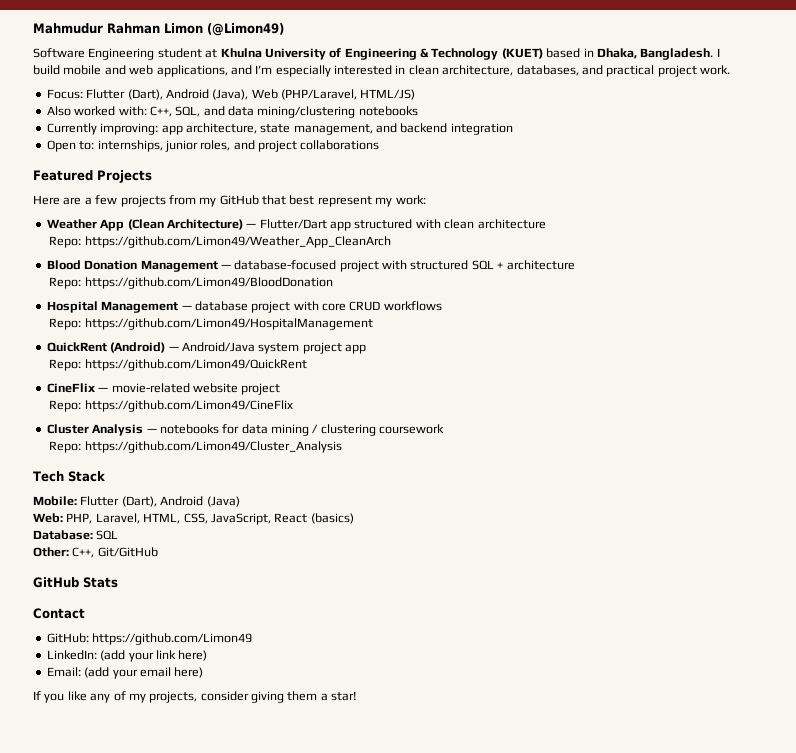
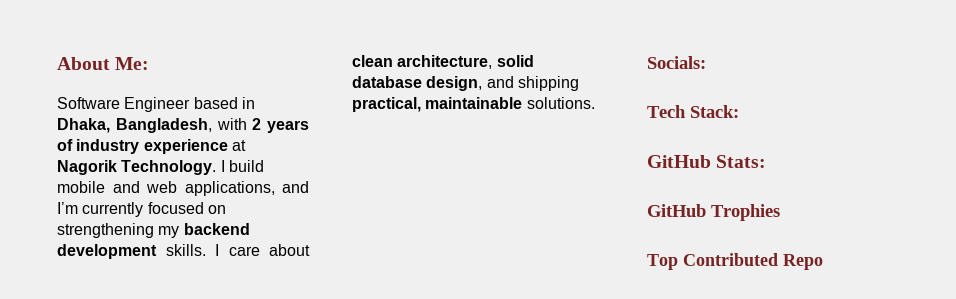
[33,23,284,36] [33,48,714,60] Mahmudur Rahman Limon (@Limon49) // Software Engineering student at Khulna University of Engineering & Technology (KUET) based in Dhaka, Bangladesh. -> [57,57,150,70] [57,97,255,112] [57,118,309,133] [57,139,246,154] [57,160,217,175] About Me: // Software Engineer based in Dhaka, Bangladesh, with 2 years of industry experience at Nagorik Technology.
[275,65,730,77] [46,89,416,100] [46,106,418,118] [46,123,513,135] [46,140,380,152] [33,170,152,183] [33,195,426,207] [46,219,546,231] [49,236,391,248] [46,260,575,272] [49,277,333,289] [46,301,442,313] [49,318,373,330] [46,342,366,354] [49,359,307,371] [46,383,281,395] [49,400,293,412] [46,424,445,436] [49,441,342,453] [33,471,105,482] [33,496,240,507] [33,513,354,525] [33,530,119,540] [33,547,158,558] [33,577,118,588] [33,608,85,619] [46,633,253,645] [46,650,208,662] [46,667,204,679] [33,691,358,703] especially interested in clean architecture, databases, and practical project work. // Focus: Flutter (Dart), Android (Java), Web (PHP/Laravel, HTML/JS) // Also worked with: C++, SQL, and data mining/clustering notebooks // Currently improving: app architecture, state management, and backend integration // Open to: internships, junior roles, and project collaborations // Featured Projects // Here are a few projects from my GitHub that best represent my work: // Weather App (Clean Architecture) — Flutter/Dart app structured with clean architecture // Repo: https://github.com/Limon49/Weather_App_CleanArch // Blood Donation Management — database-focused project with structured SQL + architecture // Repo: https://github.com/Limon49/BloodDonation // Hospital Management — database project with core CRUD workflows // Repo: https://github.com/Limon49/HospitalManagement // QuickRent (Android) — Android/Java system project app // Repo: https://github.com/Limon49/QuickRent // CineFlix — movie-related website project // Repo: https://github.com/Limon49/CineFlix // Cluster Analysis — notebooks for data mining / clustering coursework // Repo: https://github.com/Limon49/Cluster_Analysis // Tech Stack // Mobile: Flutter (Dart), Android (Java) // Web: PHP, Laravel, HTML, CSS, JavaScript, React (basics) // Database: SQL // Other: C++, Git/GitHub // GitHub Stats // Contact // GitHub: https://github.com/Limon49 // LinkedIn: (add your link here) // Email: (add your email here) // If you like any of my projects, consider giving them a star! -> [82,202,226,217] [57,223,250,238] [57,244,310,259] [352,55,534,69] [352,76,579,91] [352,97,595,112] [647,56,706,69] [647,105,739,118] [647,155,767,168] [647,204,780,221] [647,253,823,270] currently focused on strengthening my backend development skills. I care about clean architecture, solid database design, and shipping practical, maintainable solutions. // Socials: // Tech Stack: // GitHub Stats: // GitHub Trophies // Top Contributed Repo

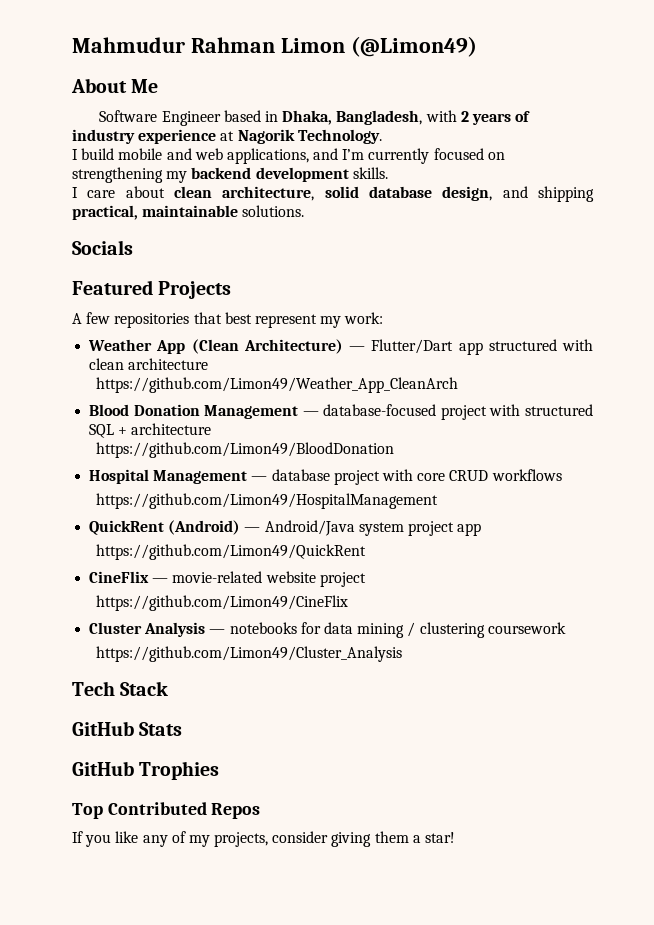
[57,57,150,70] About Me: -> [72,36,477,57] [71,78,159,93] Mahmudur Rahman Limon (@Limon49) // About Me
(217, 167) none -> (382, 136) //
(206, 250) none -> (388, 173) //
[647,56,706,69] Socials: -> [72,240,133,255] [72,280,232,299] [72,312,384,328] [88,339,593,355] [89,358,209,370] [96,377,459,393] [89,404,593,420] [89,423,212,438] [96,442,395,458] [89,469,562,485] [96,493,439,509] [89,520,482,536] [96,544,367,560] [89,571,366,587] [96,595,349,611] [89,622,566,638] [96,646,403,662] Socials // Featured Projects // A few repositories that best represent my work: // Weather App (Clean Architecture) — Flutter/Dart app structured with clean architecture // https://github.com/Limon49/Weather_App_CleanArch // Blood Donation Management — database-focused project with structured SQL + architecture // https://github.com/Limon49/BloodDonation // Hospital Management — database project with core CRUD workflows // https://github.com/Limon49/HospitalManagement // QuickRent (Android) — Android/Java system project app // https://github.com/Limon49/QuickRent // CineFlix — movie-related website project // https://github.com/Limon49/CineFlix // Cluster Analysis — notebooks for data mining / clustering coursework // https://github.com/Limon49/Cluster_Analysis
[690,105,739,118] [647,155,767,168] Stack: // GitHub Stats: -> [120,681,169,696] [72,721,183,736] Stack // GitHub Stats
[783,254,823,270] Repo -> [211,803,261,819] [72,831,456,847] Repos // If you like any of my projects, consider giving them a star!

